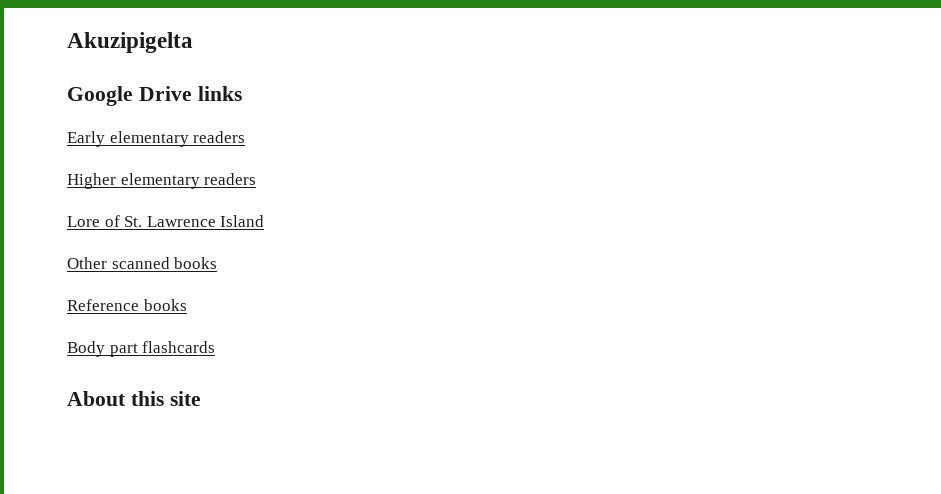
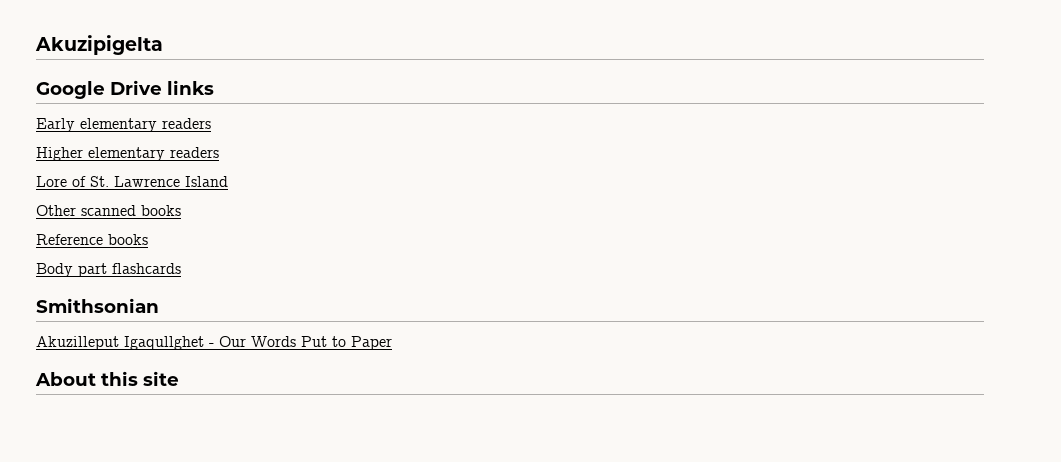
(216, 347) none -> [36,298,159,313] [36,336,392,350] // Smithsonian // Akuzilleput Igaqullghet - Our Words Put to Paper

